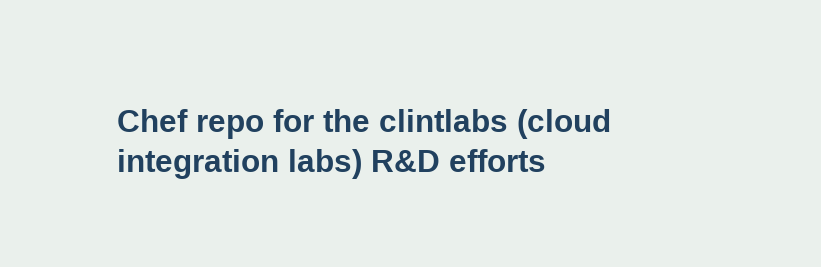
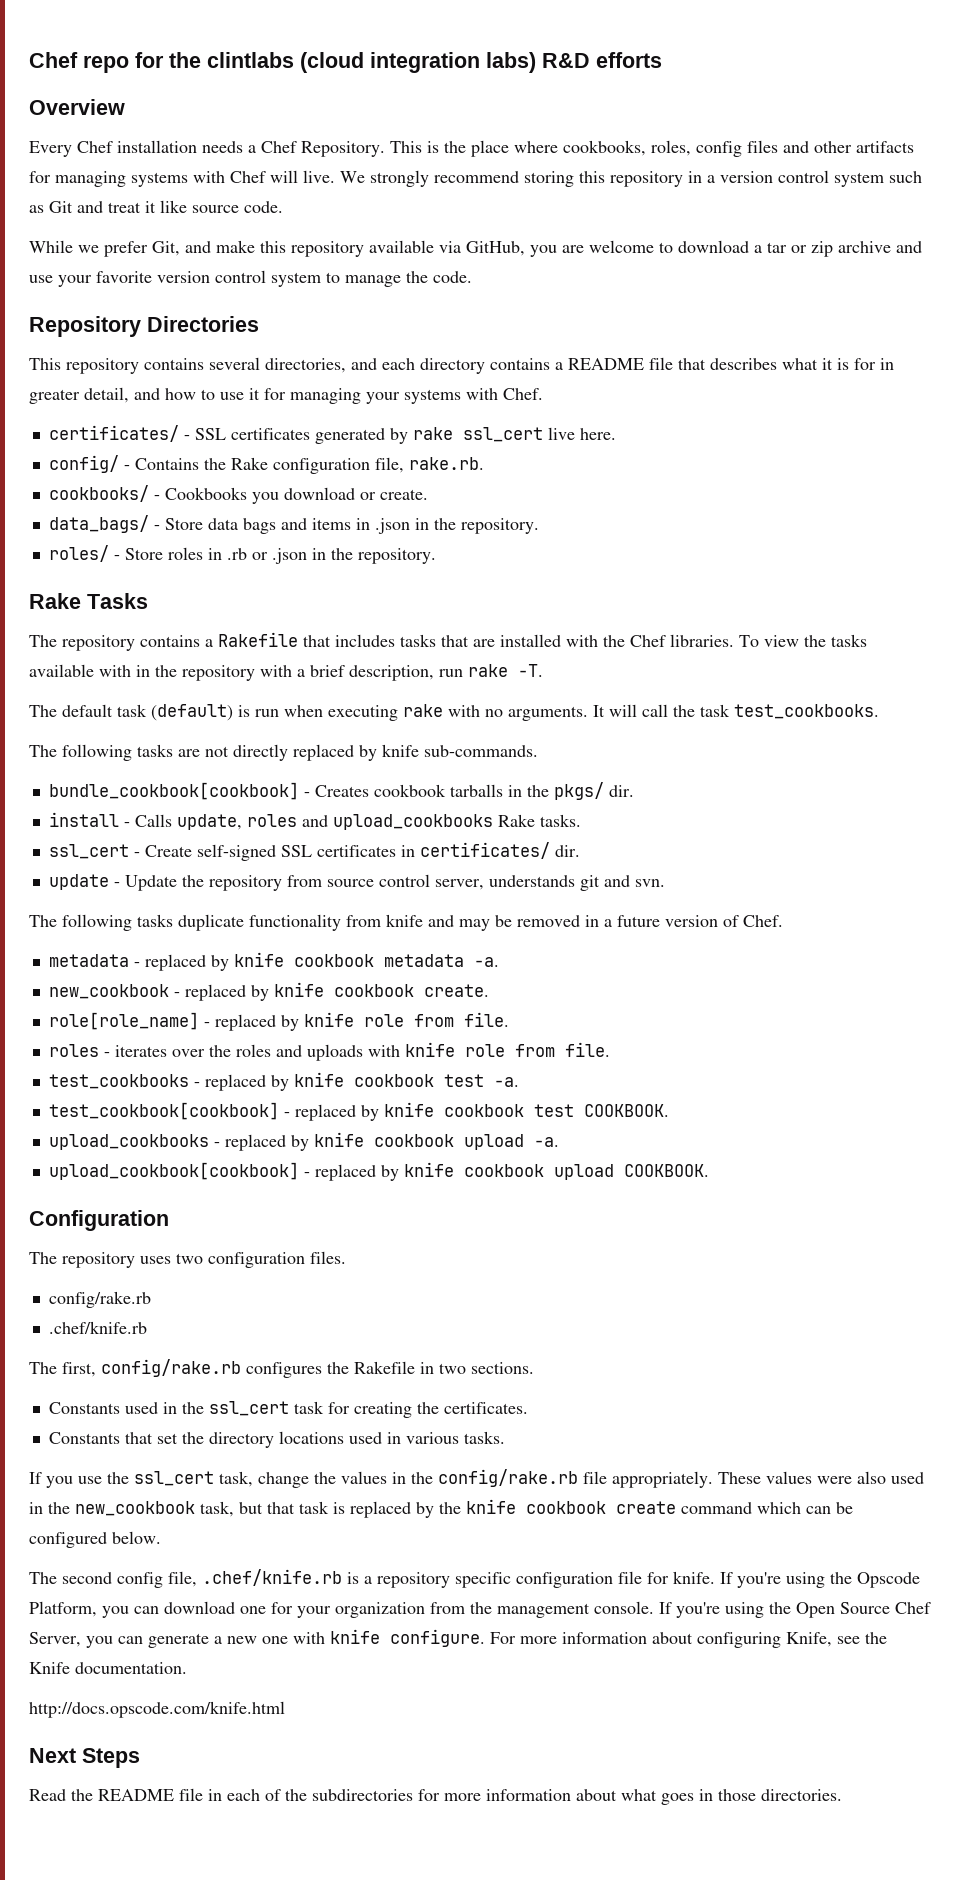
(546, 160) none -> [29,99,125,115] [29,140,914,157] [29,170,922,187] [29,200,283,213] [29,240,922,257] [29,270,472,287] [29,316,259,337] [29,357,894,374] [29,387,543,404] [48,425,616,444] [48,455,484,474] [48,485,428,504] [48,515,539,534] [48,545,436,564] [29,593,148,609] [29,632,867,651] [29,664,543,681] [29,704,879,721] [29,744,538,761] [48,782,634,800] [48,812,581,830] [48,842,580,861] [48,874,665,891] [29,914,783,931] [48,952,499,971] [48,982,489,1001] [48,1012,509,1031] [48,1042,610,1061] [48,1072,519,1091] [48,1102,669,1121] [48,1132,559,1151] [48,1162,709,1181] [29,1210,169,1231] [29,1251,346,1268] [48,1291,151,1308] [48,1321,147,1334] [29,1359,534,1378] [48,1401,528,1418] [48,1431,505,1448] [29,1469,924,1488] [29,1499,853,1518] [29,1531,161,1548] [29,1569,920,1588] [29,1601,931,1618] [29,1629,887,1648] [29,1662,187,1674] [29,1701,285,1718] [29,1748,140,1768] [29,1788,842,1805] // Overview // Every Chef installation needs a Chef Repository. This is the place where cookbooks, roles, config files and other artifacts for managing systems with Chef will live. We strongly recommend storing this repository in a version control system such as Git and treat it like source code. // While we prefer Git, and make this repository available via GitHub, you are welcome to download a tar or zip archive and use your favorite version control system to manage the code. // Repository Directories // This repository contains several directories, and each directory contains a README file that describes what it is for in greater detail, and how to use it for managing your systems with Chef. // certificates/ - SSL certificates generated by rake ssl_cert live here. // config/ - Contains the Rake configuration file, rake.rb. // cookbooks/ - Cookbooks you download or create. // data_bags/ - Store data bags and items in .json in the repository. // roles/ - Store roles in .rb or .json in the repository. // Rake Tasks // The repository contains a Rakefile that includes tasks that are installed with the Chef libraries. To view the tasks available with in the repository with a brief description, run rake -T. // The default task (default) is run when executing rake with no arguments. It will call the task test_cookbooks. // The following tasks are not directly replaced by knife sub-commands. // bundle_cookbook[cookbook] - Creates cookbook tarballs in the pkgs/ dir. // install - Calls update, roles and upload_cookbooks Rake tasks. // ssl_cert - Create self-signed SSL certificates in certificates/ dir. // update - Update the repository from source control server, understands git and svn. // The following tasks duplicate functionality from knife and may be removed in a future version of Chef. // metadata - replaced by knife cookbook metadata -a. // new_cookbook - replaced by knife cookbook create. // role[role_name] - replaced by knife role from file. // roles - iterates over the roles and uploads with knife role from file. // test_cookbooks - replaced by knife cookbook test -a. // test_cookbook[cookbook] - replaced by knife cookbook test COOKBOOK. // upload_cookbooks - replaced by knife cookbook upload -a. // upload_cookbook[cookbook] - replaced by knife cookbook upload COOKBOOK. // Configuration // The repository uses two configuration files. // config/rake.rb // .chef/knife.rb // The first, config/rake.rb configures the Rakefile in two sections. // Constants used in the ssl_cert task for creating the certificates. // Constants that set the directory locations used in various tasks. // If you use the ssl_cert task, change the values in the config/rake.rb file appropriately. These values were also used in the new_cookbook task, but that task is replaced by the knife cookbook create command which can be configured below. // The second config file, .chef/knife.rb is a repository specific configuration file for knife. If you're using the Opscode Platform, you can download one for your organization from the management console. If you're using the Open Source Chef Server, you can generate a new one with knife configure. For more information about configuring Knife, see the Knife documentation. // http://docs.opscode.com/knife.html // Next Steps // Read the README file in each of the subdirectories for more information about what goes in those directories.

